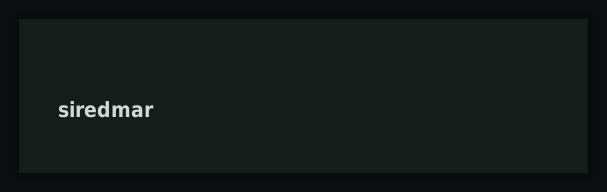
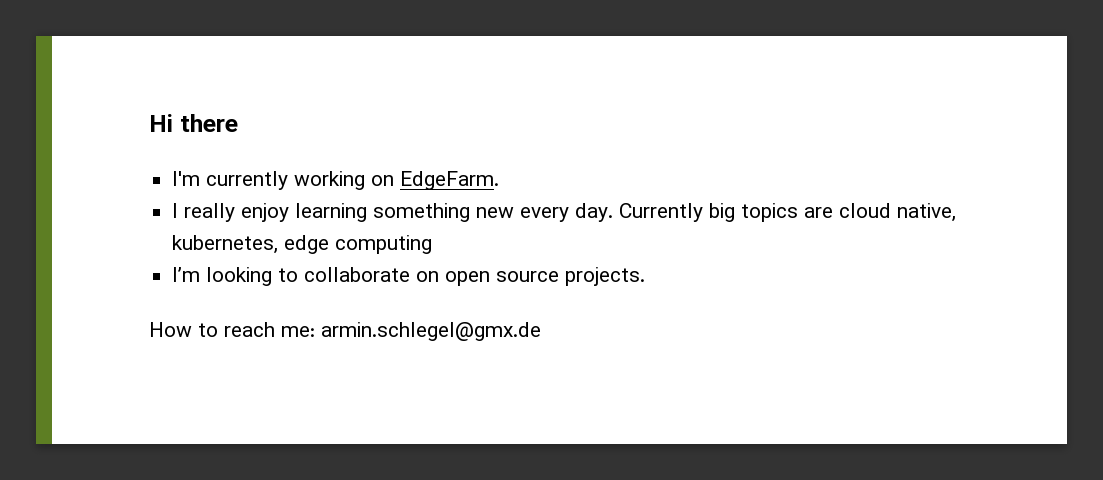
[58,101,154,118] siredmar -> [149,114,238,132] [172,171,500,190] [172,203,957,222] [172,235,433,254] [172,267,646,286] [149,322,541,341] Hi there // I'm currently working on EdgeFarm. // I really enjoy learning something new every day. Currently big topics are cloud native, kubernetes, edge computing // I’m looking to collaborate on open source projects. // How to reach me: armin.schlegel@gmx.de

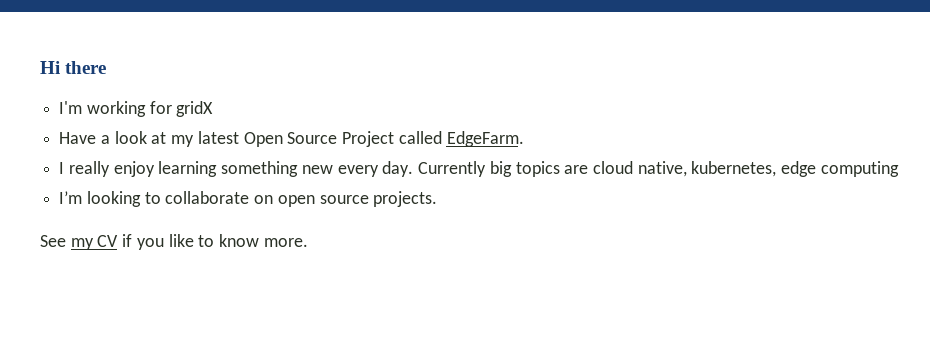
[206,171,395,190] currently working on -> [86,101,214,117] [59,131,442,147] working for gridX // Have a look at my latest Open Source Project called
[149,322,541,341] How to reach me: armin.schlegel@gmx.de -> [40,234,308,250] See my CV if you like to know more.

